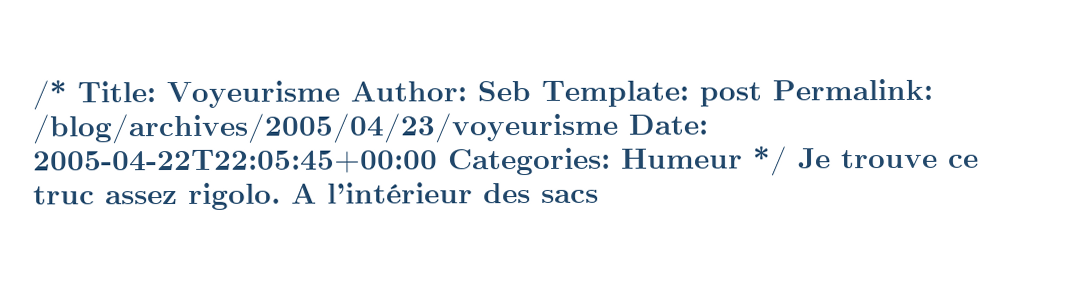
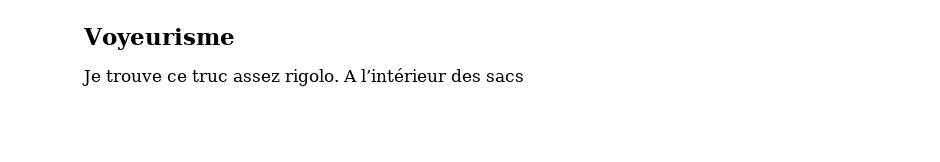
[32,80,156,111] /* Title: -> (83, 39) none
[350,78,933,107] [32,112,708,145] [33,146,788,177] Author: Seb Template: post Permalink: /blog/archives/2005/04/23/voyeurisme Date: 2005-04-22T22:05:45+00:00 Categories: Humeur */ -> (235, 39) //

